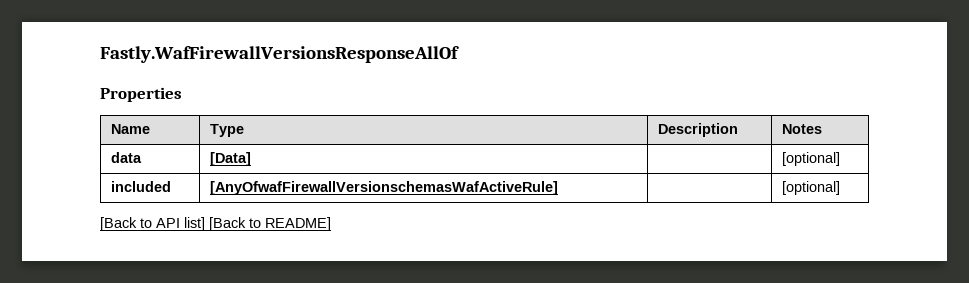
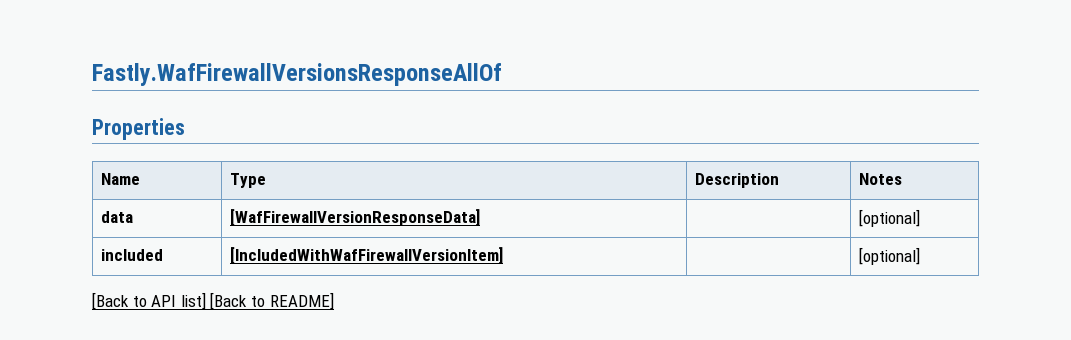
[209,152,251,166] [Data] -> [229,209,480,226] [WafFirewallVersionResponseData]
[209,181,558,195] [AnyOfwafFirewallVersionschemasWafActiveRule] -> [229,247,503,264] [IncludedWithWafFirewallVersionItem]

